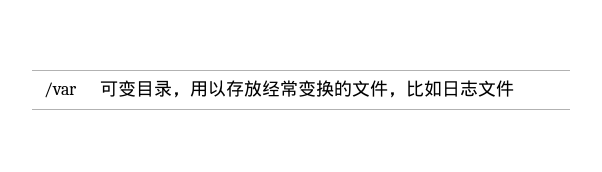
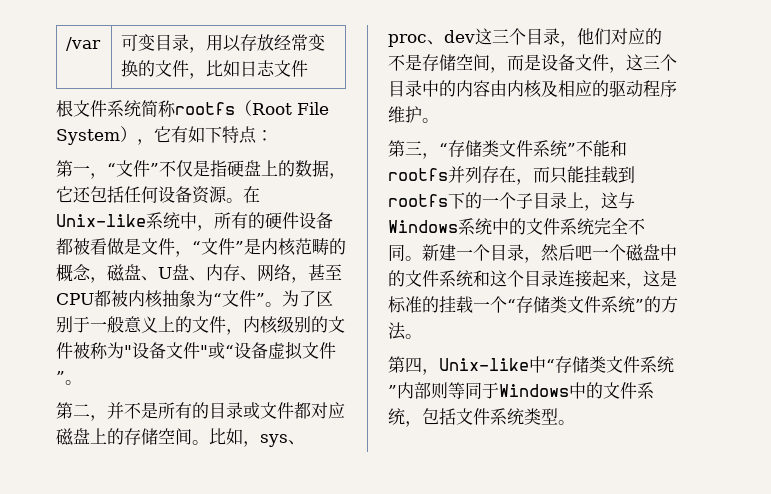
(514, 88) none -> [56,100,329,117] [56,126,273,145] [56,160,346,179] [56,186,260,204] [56,212,333,231] [56,238,346,257] [56,264,342,283] [56,290,333,308] [56,316,345,335] [56,341,336,360] [56,371,82,385] [56,402,345,421] [56,428,305,447] [388,28,662,47] [388,54,677,73] [388,80,677,98] [388,106,439,123] [388,140,627,159] [388,166,635,185] [388,192,635,211] [388,218,645,235] [388,244,677,263] [388,270,677,289] [388,296,678,313] [388,322,422,340] [388,356,674,375] [388,382,654,399] [388,408,575,427] // 根文件系统简称rootfs（Root File System），它有如下特点： // 第一，“文件”不仅是指硬盘上的数据，它还包括任何设备资源。在Unix-like系统中，所有的硬件设备都被看做是文件，“文件”是内核范畴的概念，磁盘、U盘、内存、网络，甚至CPU都被内核抽象为“文件”。为了区别于一般意义上的文件，内核级别的文件被称为"设备文件"或“设备虚拟文件”。 // 第二，并不是所有的目录或文件都对应磁盘上的存储空间。比如，sys、proc、dev这三个目录，他们对应的不是存储空间，而是设备文件，这三个目录中的内容由内核及相应的驱动程序维护。 // 第三，“存储类文件系统”不能和rootfs并列存在，而只能挂载到rootfs下的一个子目录上，这与Windows系统中的文件系统完全不同。新建一个目录，然后吧一个磁盘中的文件系统和这个目录连接起来，这是标准的挂载一个“存储类文件系统”的方法。 // 第四，Unix-like中“存储类文件系统”内部则等同于Windows中的文件系统，包括文件系统类型。

